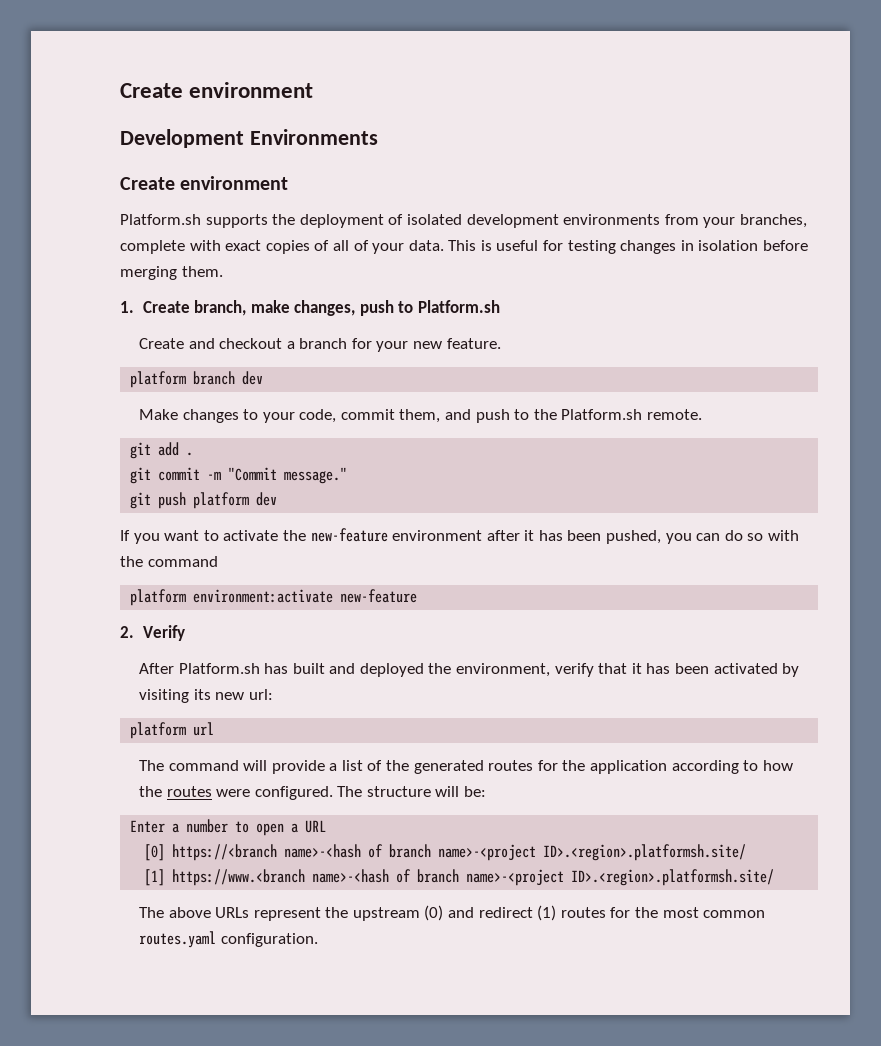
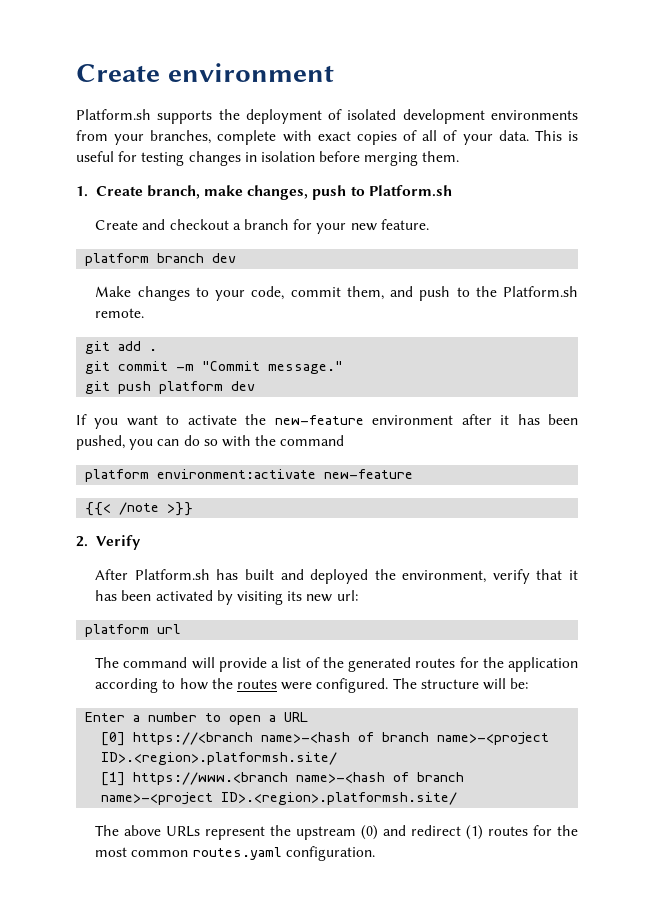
[120,82,314,98] [120,129,378,148] [120,176,289,190] Create environment // Development Environments // Create environment -> [76,63,334,82] Create environment
(418, 596) none -> [85,502,194,516] // {{< /note >}}

